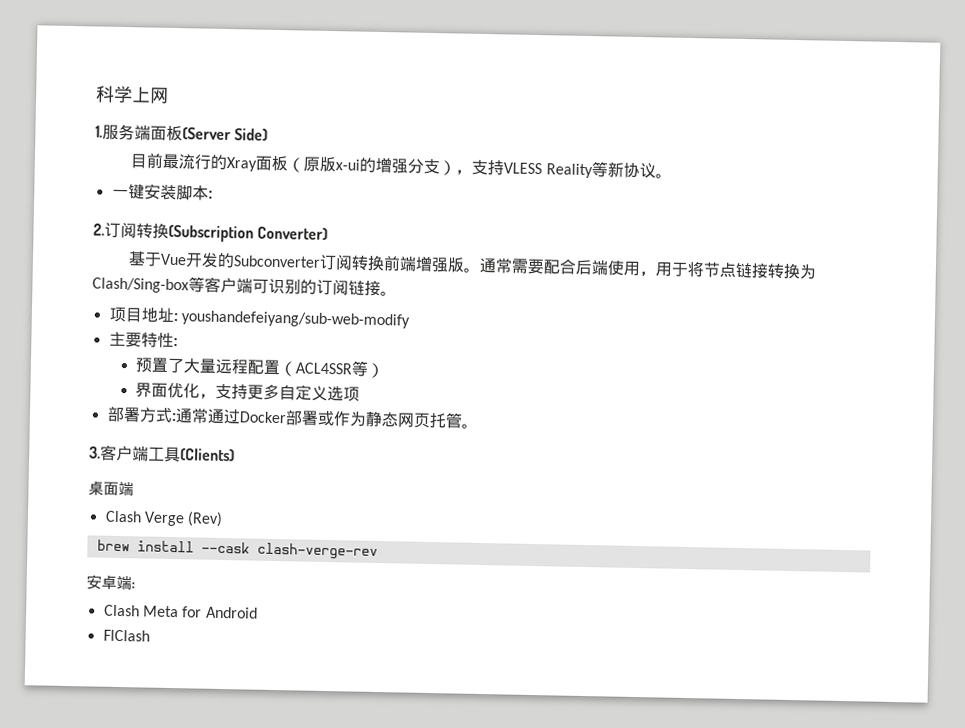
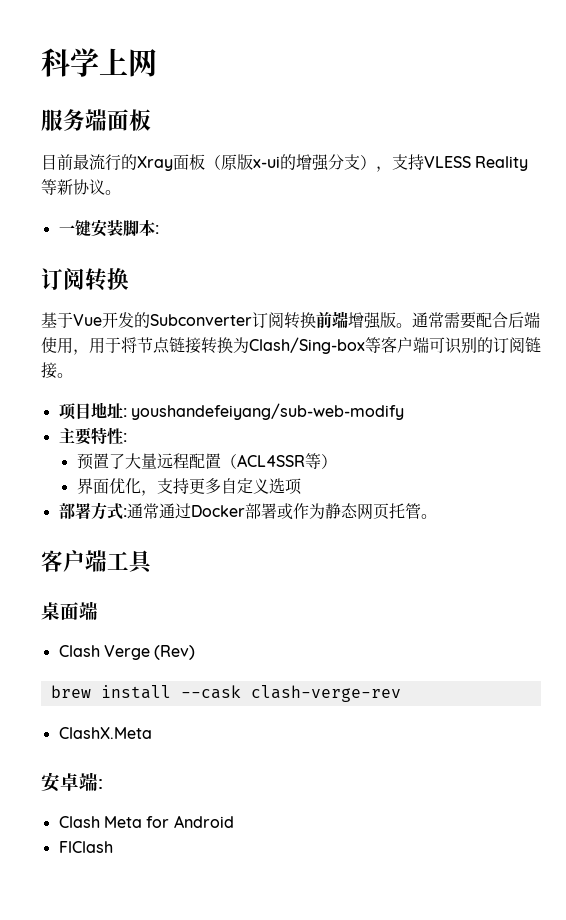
[95,125,103,138] 1. -> (157, 63) none
[182,127,269,141] (Server Side) -> (151, 120) none
[93,221,329,243] 2.订阅转换(Subscription Converter) -> [41,267,129,291] 订阅转换
[89,446,101,459] 3. -> (437, 516) none
[180,448,235,462] (Clients) -> (153, 562) none
(378, 551) none -> [58,727,152,739] // ClashX.Meta

